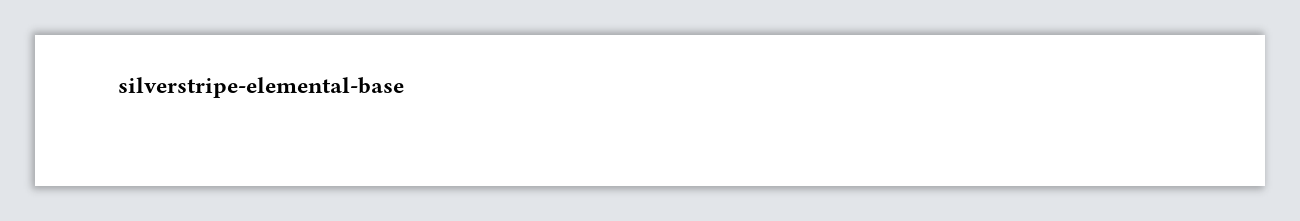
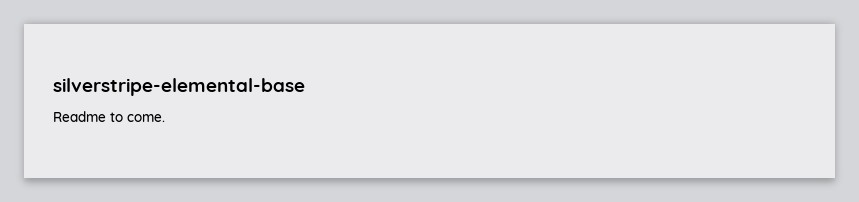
(404, 87) none -> [53,111,165,122] // Readme to come.

